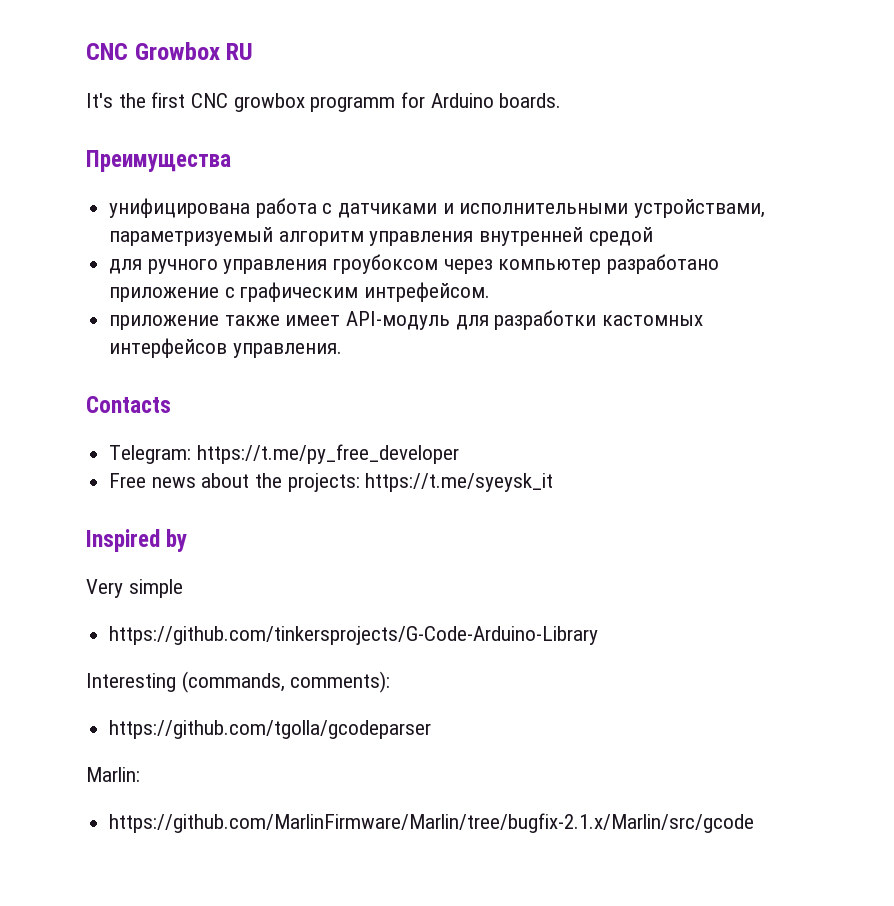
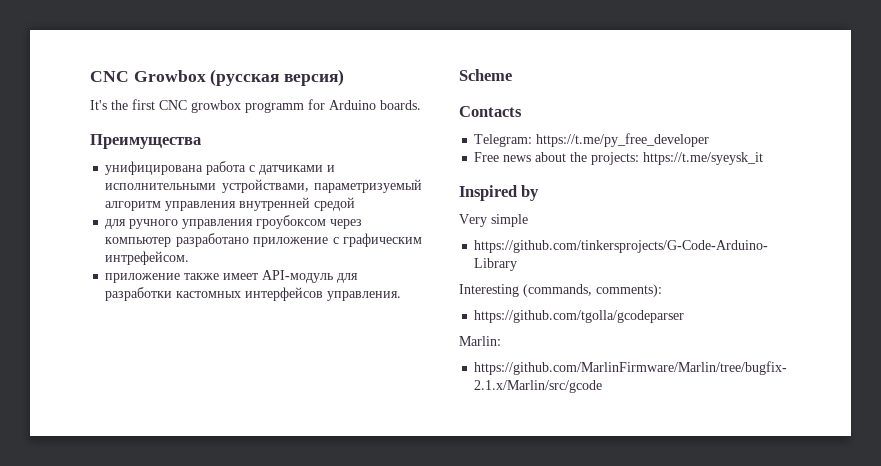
[226,43,254,60] RU -> [210,69,345,86] (русская версия)
(342, 350) none -> [459,69,512,81] // Scheme

